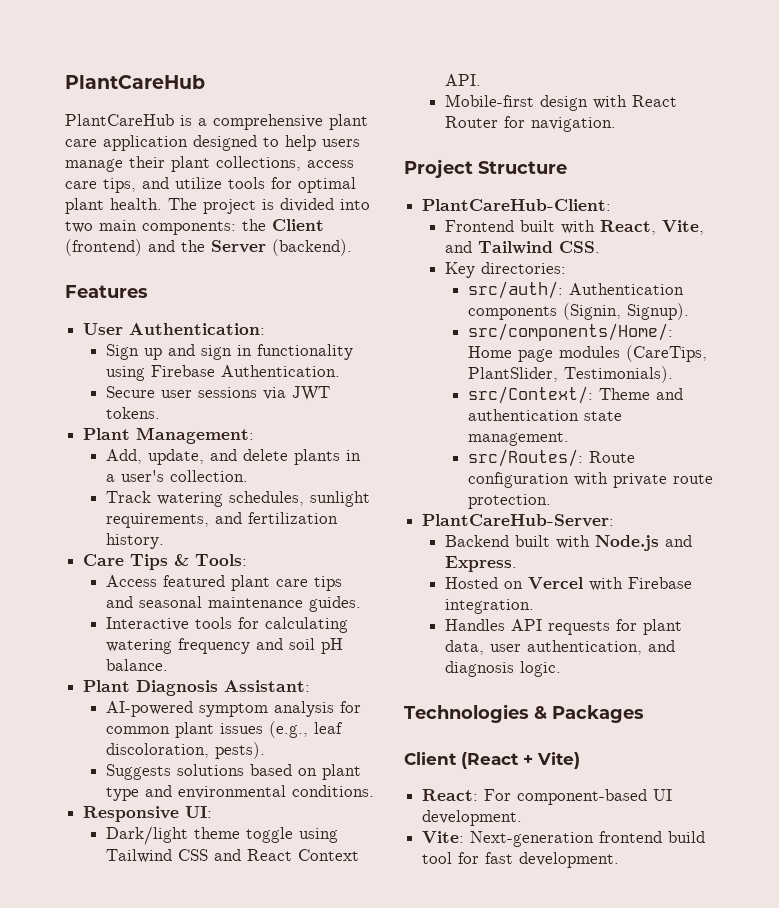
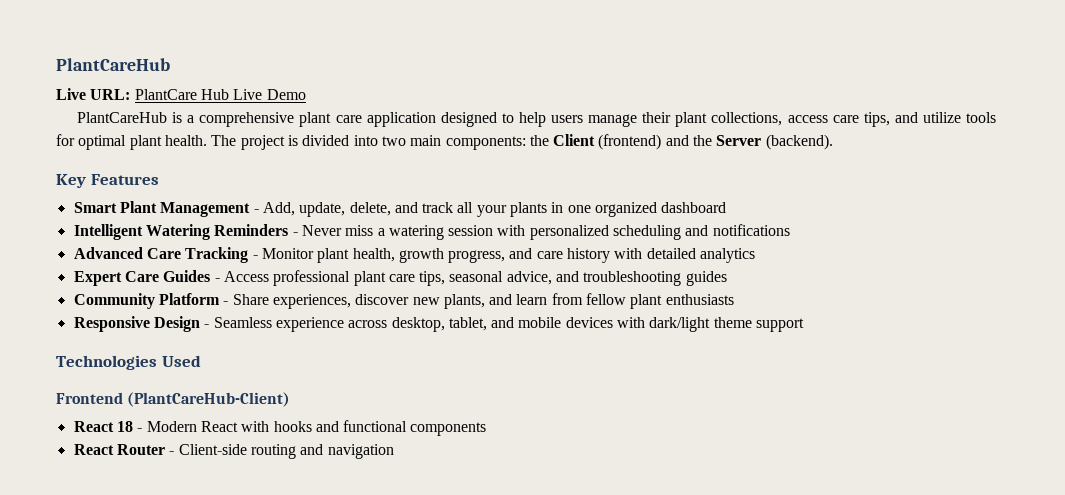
[65,75,205,89] PlantCareHub -> [56,58,170,71] [56,88,306,100] PlantCareHub // Live URL: PlantCare Hub Live Demo
(352, 247) none -> [56,174,86,188] Key
[83,323,266,335] [106,344,354,360] [106,365,341,381] [106,386,331,401] [106,407,161,419] [83,427,255,444] [106,449,362,465] [106,470,249,482] [106,491,371,507] [106,512,339,528] [106,533,165,549] [83,554,248,570] [106,575,343,591] [106,596,362,612] [106,617,349,633] [106,638,344,654] [106,659,169,671] [83,680,311,696] [106,701,362,717] [106,721,344,738] [106,742,266,759] [106,764,362,780] [106,785,375,801] [83,806,213,822] [106,826,339,845] [106,849,360,863] [445,74,482,86] [445,94,678,111] [445,116,617,132] [404,159,567,178] [422,199,612,211] [445,220,705,235] [445,241,601,254] [445,262,567,278] [468,281,685,299] [468,303,690,320] [468,323,674,341] [468,345,708,362] [468,366,674,383] [468,386,684,404] [468,409,623,421] [468,432,570,446] [468,449,636,467] [468,472,714,488] [468,494,552,509] [422,514,615,527] [445,535,693,551] [445,556,518,572] [445,577,693,591] [445,599,535,614] [445,619,683,635] [445,640,676,655] [445,661,562,677] [404,704,644,723] [404,752,580,769] [422,789,673,805] [422,810,523,826] [422,831,706,847] [422,852,620,868] User Authentication: // Sign up and sign in functionality using Firebase Authentication. // Secure user sessions via JWT tokens. // Plant Management: // Add, update, and delete plants in a user's collection. // Track watering schedules, sunlight requirements, and fertilization history. // Care Tips & Tools: // Access featured plant care tips and seasonal maintenance guides. // Interactive tools for calculating watering frequency and soil pH balance. // Plant Diagnosis Assistant: // AI-powered symptom analysis for common plant issues (e.g., leaf discoloration, pests). // Suggests solutions based on plant type and environmental conditions. // Responsive UI: // Dark/light theme toggle using Tailwind CSS and React Context API. // Mobile-first design with React Router for navigation. // Project Structure // PlantCareHub-Client: // Frontend built with React, Vite, and Tailwind CSS. // Key directories: // src/auth/: Authentication components (Signin, Signup). // src/components/Home/: Home page modules (CareTips, PlantSlider, Testimonials). // src/Context/: Theme and authentication state management. // src/Routes/: Route configuration with private route protection. // PlantCareHub-Server: // Backend built with Node.js and Express. // Hosted on Vercel with Firebase integration. // Handles API requests for plant data, user authentication, and diagnosis logic. // Technologies & Packages // Client (React + Vite) // React: For component-based UI development. // Vite: Next-generation frontend build tool for fast development. -> [73,201,727,217] [73,224,790,240] [73,247,756,263] [73,270,727,286] [73,293,734,309] [73,316,805,332] [56,355,201,370] [56,392,291,407] [73,420,487,436] [73,444,394,459] Smart Plant Management - Add, update, delete, and track all your plants in one organized dashboard // Intelligent Watering Reminders - Never miss a watering session with personalized scheduling and notifications // Advanced Care Tracking - Monitor plant health, growth progress, and care history with detailed analytics // Expert Care Guides - Access professional plant care tips, seasonal advice, and troubleshooting guides // Community Platform - Share experiences, discover new plants, and learn from fellow plant enthusiasts // Responsive Design - Seamless experience across desktop, tablet, and mobile devices with dark/light theme support // Technologies Used // Frontend (PlantCareHub-Client) // React 18 - Modern React with hooks and functional components // React Router - Client-side routing and navigation

